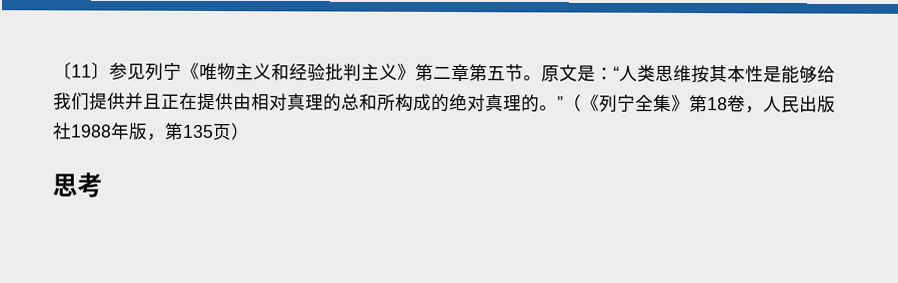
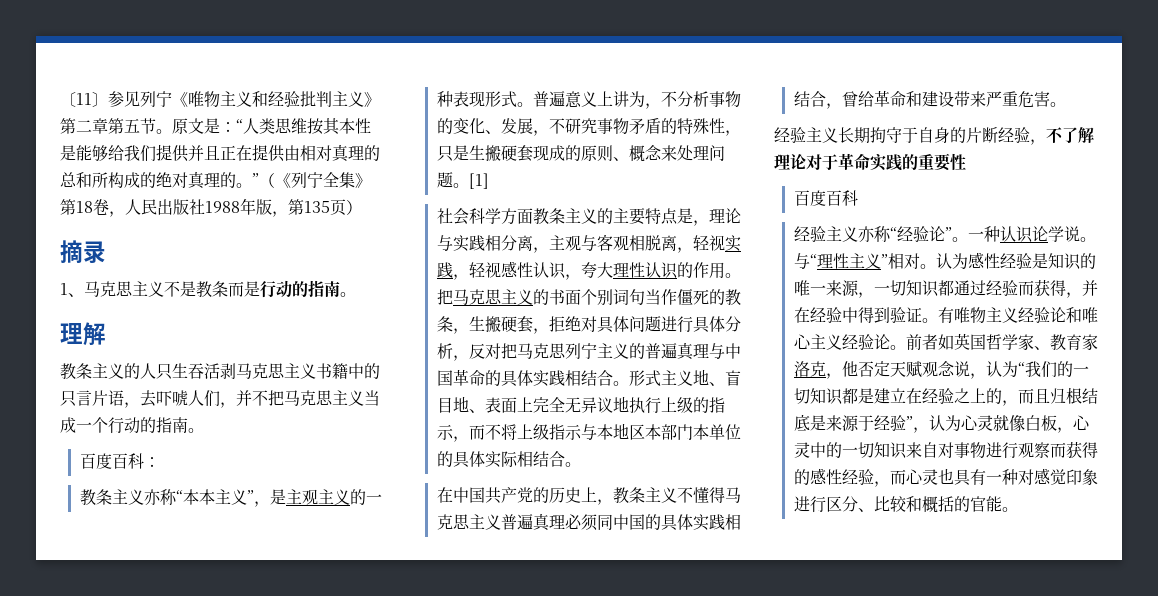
[52,172,103,198] 思考 -> [60,240,106,264] [60,280,356,298] [60,322,106,346] [60,363,380,380] [60,390,380,408] [60,417,204,434] [79,453,160,469] [79,489,382,507] [436,91,741,109] [436,118,741,136] [436,145,725,162] [436,172,489,189] [436,208,741,226] [436,234,741,253] [436,261,741,280] [436,289,741,306] [436,316,741,334] [436,342,741,361] [436,369,741,387] [436,396,725,414] [436,423,741,442] [436,451,581,468] [436,487,741,505] [436,513,741,531] [793,90,1066,109] [774,127,1094,145] [774,153,966,171] [793,190,858,206] [793,226,1096,243] [793,252,1096,270] [793,279,1098,298] [793,307,1098,324] [793,333,1098,351] [793,361,1089,379] [793,387,1098,406] [793,414,1090,433] [793,441,1098,459] [793,468,1098,487] [793,496,1018,513] 摘录 // 1、马克思主义不是教条而是行动的指南。 // 理解 // 教条主义的人只生吞活剥马克思主义书籍中的只言片语，去吓唬人们，并不把马克思主义当成一个行动的指南。 // 百度百科： // 教条主义亦称“本本主义”，是主观主义的一种表现形式。普遍意义上讲为，不分析事物的变化、发展，不研究事物矛盾的特殊性，只是生搬硬套现成的原则、概念来处理问题。[1] // 社会科学方面教条主义的主要特点是，理论与实践相分离，主观与客观相脱离，轻视实践，轻视感性认识，夸大理性认识的作用。把马克思主义的书面个别词句当作僵死的教条，生搬硬套，拒绝对具体问题进行具体分析，反对把马克思列宁主义的普遍真理与中国革命的具体实践相结合。形式主义地、盲目地、表面上完全无异议地执行上级的指示，而不将上级指示与本地区本部门本单位的具体实际相结合。 // 在中国共产党的历史上，教条主义不懂得马克思主义普遍真理必须同中国的具体实践相结合，曾给革命和建设带来严重危害。 // 经验主义长期拘守于自身的片断经验，不了解理论对于革命实践的重要性 // 百度百科 // 经验主义亦称“经验论”。一种认识论学说。与“理性主义”相对。认为感性经验是知识的唯一来源，一切知识都通过经验而获得，并在经验中得到验证。有唯物主义经验论和唯心主义经验论。前者如英国哲学家、教育家洛克，他否定天赋观念说，认为“我们的一切知识都是建立在经验之上的，而且归根结底是来源于经验”，认为心灵就像白板，心灵中的一切知识来自对事物进行观察而获得的感性经验，而心灵也具有一种对感觉印象进行区分、比较和概括的官能。

